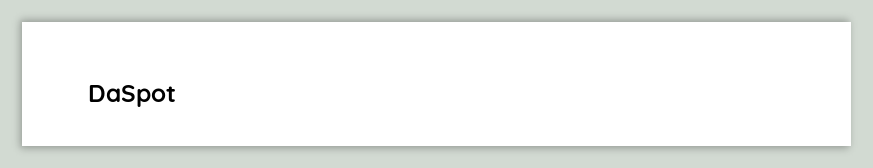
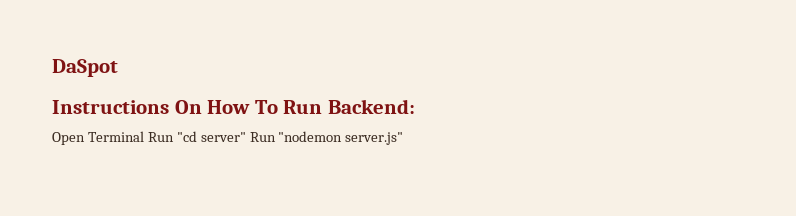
(176, 96) none -> [52,99,415,114] [52,131,404,145] // Instructions On How To Run Backend: // Open Terminal Run "cd server" Run "nodemon server.js"

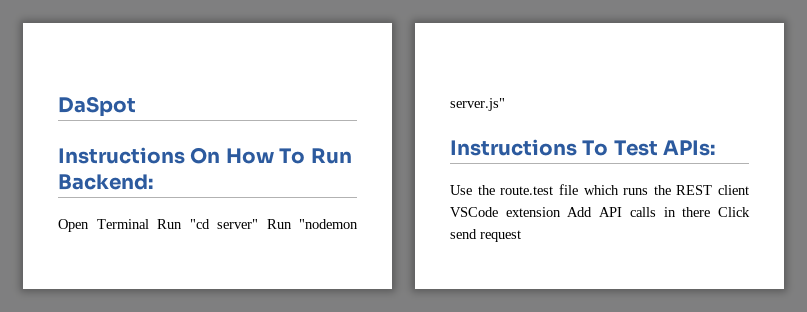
(404, 138) none -> [450,139,716,156] [450,184,749,195] [450,207,750,217] [450,229,521,242] // Instructions To Test APIs: // Use the route.test file which runs the REST client VSCode extension Add API calls in there Click send request

